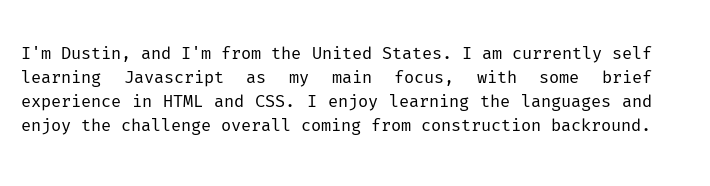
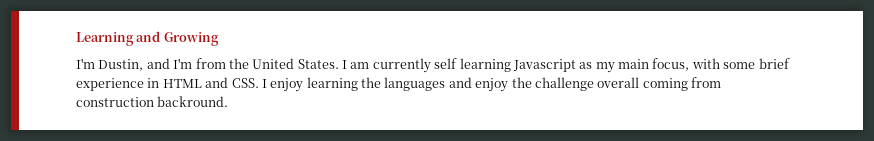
(21, 52) none -> [76,31,219,46] Learning and Growing //

